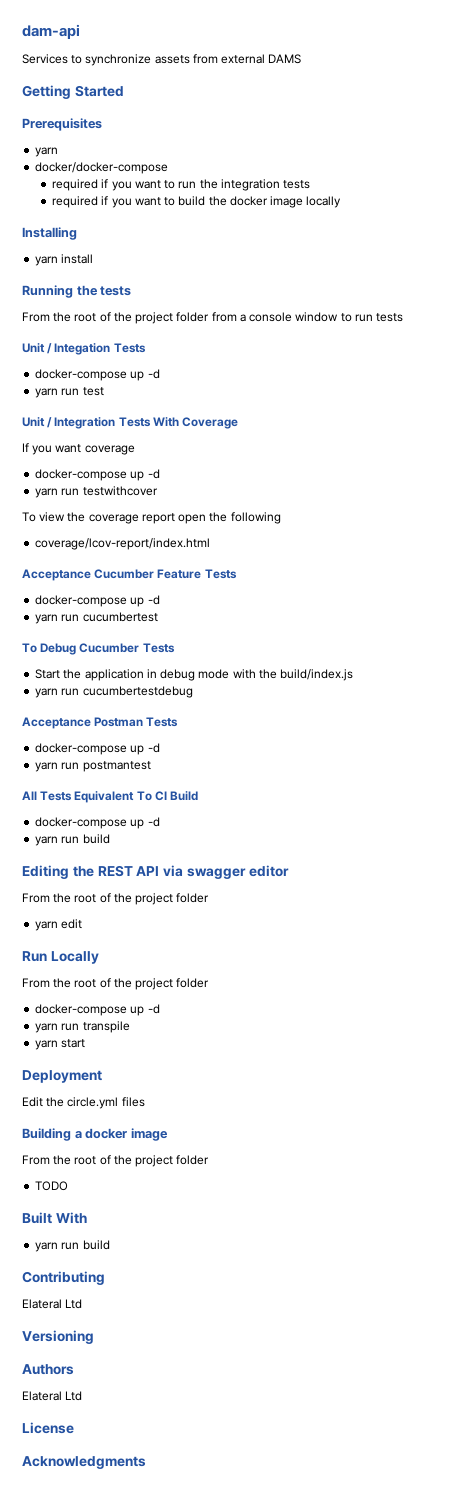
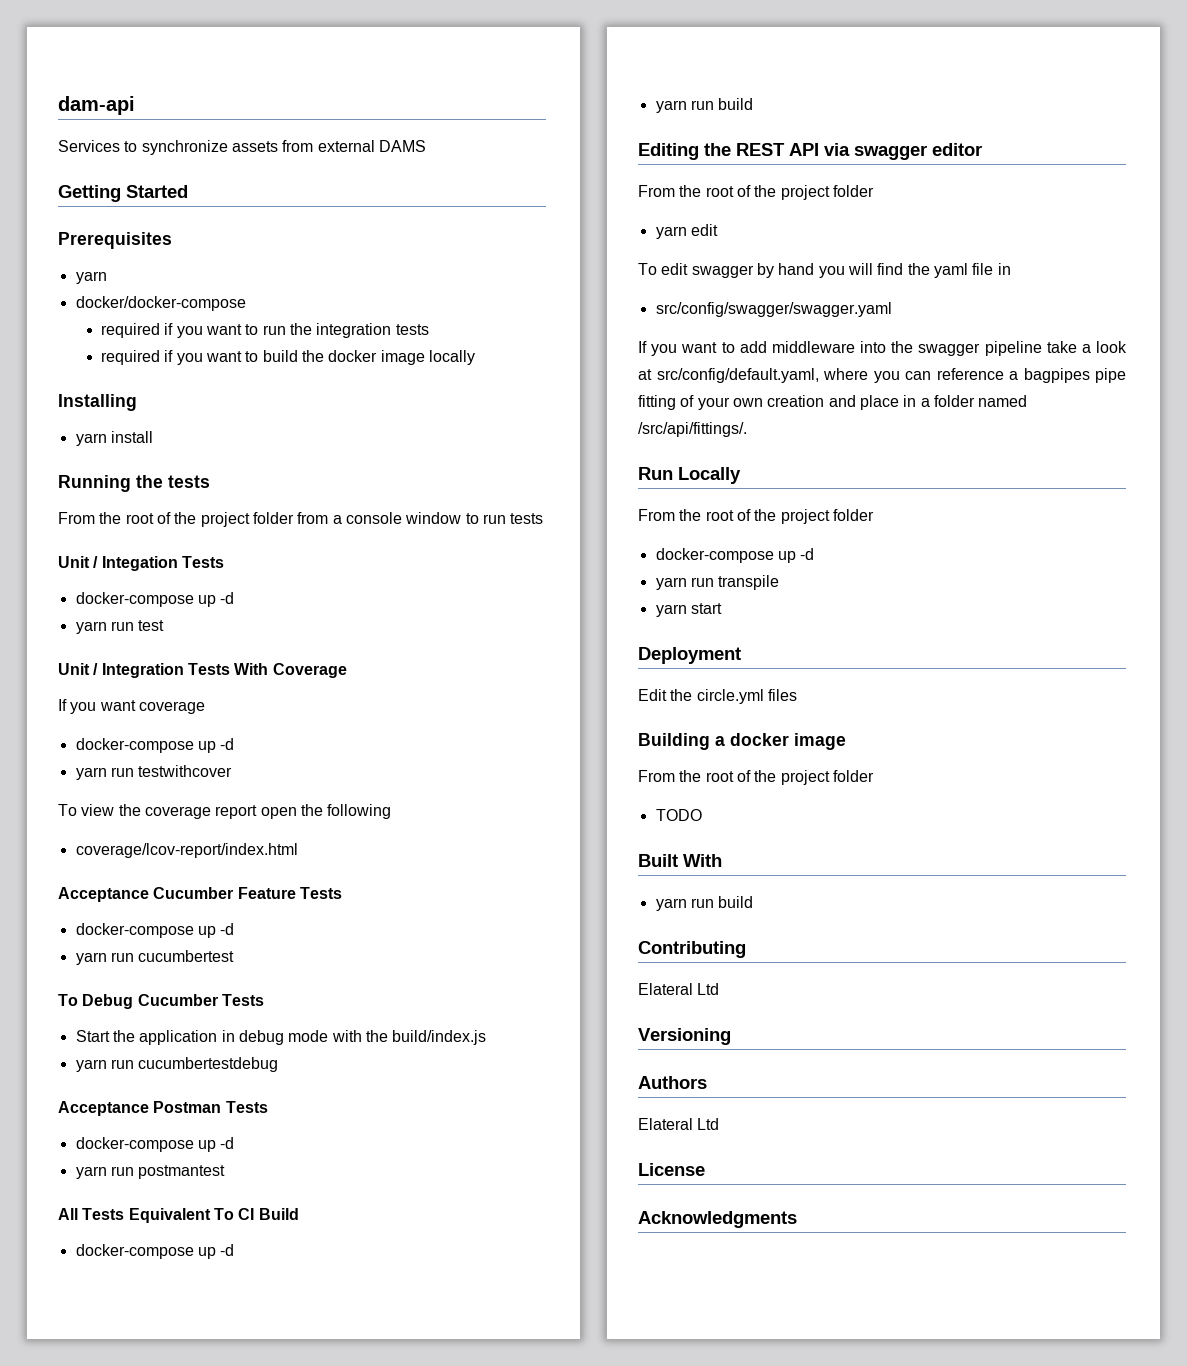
(83, 924) none -> [638,263,1011,278] [655,302,892,317] [638,341,1127,356] [638,368,1126,383] [638,395,1028,410] [638,422,747,437] // To edit swagger by hand you will find the yaml file in // src/config/swagger/swagger.yaml // If you want to add middleware into the swagger pipeline take a look at src/config/default.yaml, where you can reference a bagpipes pipe fitting of your own creation and place in a folder named /src/api/fittings/.

